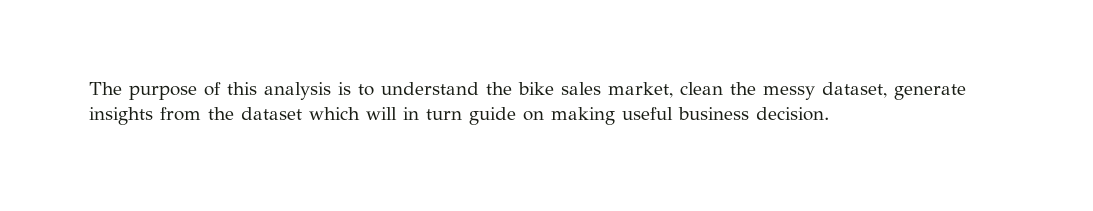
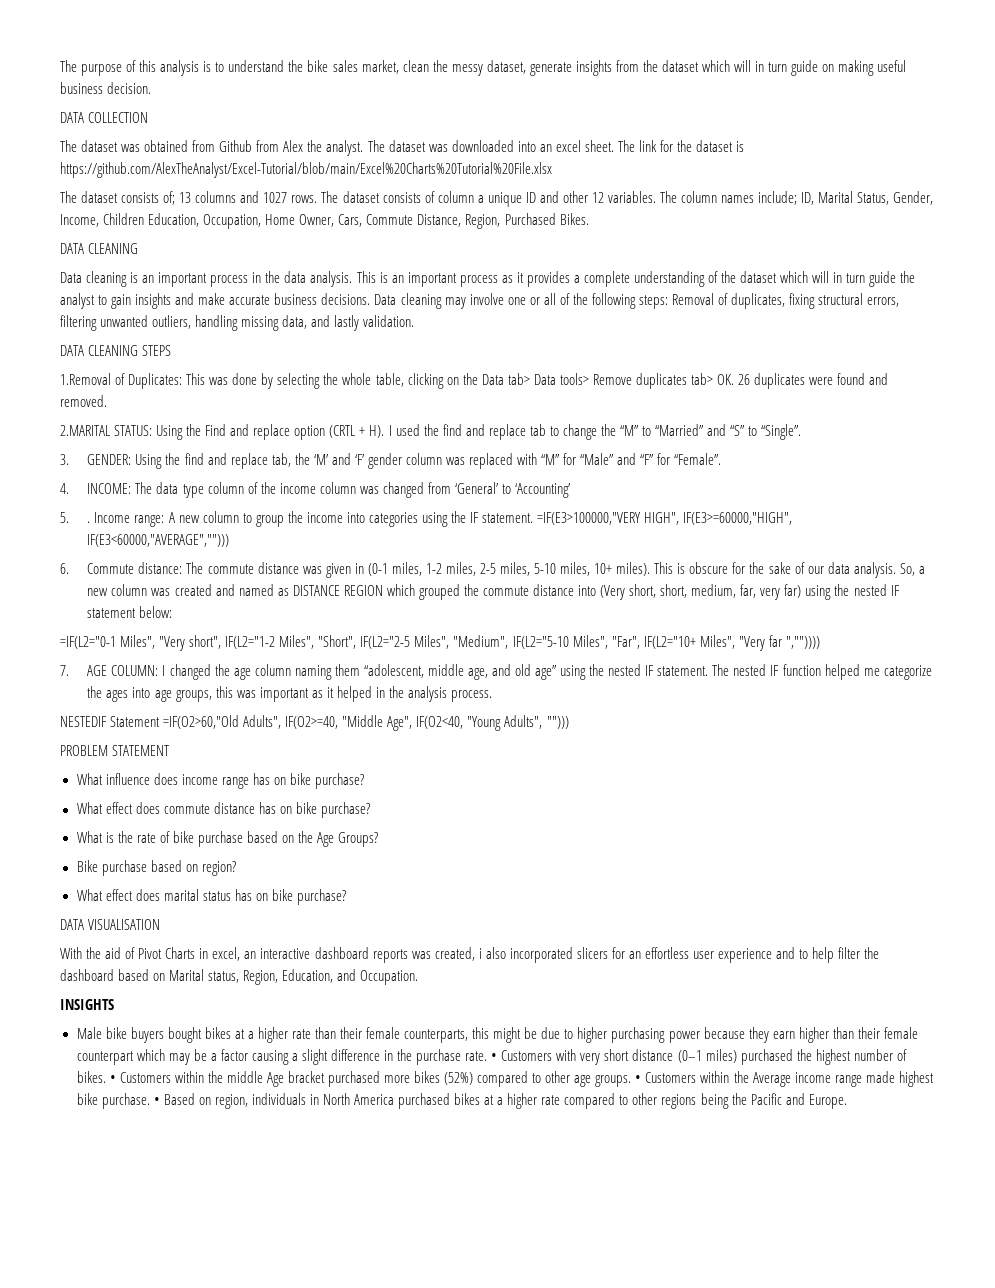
(829, 114) none -> [60,112,149,123] [60,140,745,156] [60,162,552,178] [60,191,934,207] [60,213,589,229] [60,243,139,254] [60,271,916,287] [60,293,900,309] [60,315,415,331] [60,345,172,356] [60,373,889,389] [60,395,107,407] [60,424,802,440] [60,453,722,469] [60,482,571,498] [60,511,793,527] [87,534,230,547] [60,562,925,578] [87,584,900,600] [87,606,173,618] [60,635,820,651] [60,664,932,680] [87,686,493,702] [60,715,569,731] [60,745,171,756] [76,773,364,789] [76,802,370,818] [76,831,379,847] [76,860,236,876] [76,889,346,905] [60,919,161,930] [60,947,880,963] [60,969,419,985] [60,999,114,1010] [76,1027,918,1043] [76,1049,907,1065] [76,1071,934,1087] [76,1093,847,1109] // DATA COLLECTION // The dataset was obtained from Github from Alex the analyst. The dataset was downloaded into an excel sheet. The link for the dataset is https://github.com/AlexTheAnalyst/Excel-Tutorial/blob/main/Excel%20Charts%20Tutorial%20File.xlsx // The dataset consists of; 13 columns and 1027 rows. The dataset consists of column a unique ID and other 12 variables. The column names include; ID, Marital Status, Gender, Income, Children Education, Occupation, Home Owner, Cars, Commute Distance, Region, Purchased Bikes. // DATA CLEANING // Data cleaning is an important process in the data analysis. This is an important process as it provides a complete understanding of the dataset which will in turn guide the analyst to gain insights and make accurate business decisions. Data cleaning may involve one or all of the following steps: Removal of duplicates, fixing structural errors, filtering unwanted outliers, handling missing data, and lastly validation. // DATA CLEANING STEPS // 1.Removal of Duplicates: This was done by selecting the whole table, clicking on the Data tab> Data tools> Remove duplicates tab> OK. 26 duplicates were found and removed. // 2.MARITAL STATUS: Using the Find and replace option (CRTL + H). I used the find and replace tab to change the “M” to “Married” and “S” to “Single”. // 3. GENDER: Using the find and replace tab, the ‘M’ and ‘F’ gender column was replaced with “M” for “Male” and “F” for “Female”. // 4. INCOME: The data type column of the income column was changed from ‘General’ to ‘Accounting’ // 5. . Income range: A new column to group the income into categories using the IF statement. =IF(E3>100000,"VERY HIGH", IF(E3>=60000,"HIGH", IF(E3<60000,"AVERAGE",""))) // 6. Commute distance: The commute distance was given in (0-1 miles, 1-2 miles, 2-5 miles, 5-10 miles, 10+ miles). This is obscure for the sake of our data analysis. So, a new column was created and named as DISTANCE REGION which grouped the commute distance into (Very short, short, medium, far, very far) using the nested IF statement below: // =IF(L2="0-1 Miles", "Very short", IF(L2="1-2 Miles", "Short", IF(L2="2-5 Miles", "Medium", IF(L2="5-10 Miles", "Far", IF(L2="10+ Miles", "Very far ","")))) // 7. AGE COLUMN: I changed the age column naming them “adolescent, middle age, and old age” using the nested IF statement. The nested IF function helped me categorize the ages into age groups, this was important as it helped in the analysis process. // NESTEDIF Statement =IF(O2>60,"Old Adults", IF(O2>=40, "Middle Age", IF(O2<40, "Young Adults", ""))) // PROBLEM STATEMENT // What influence does income range has on bike purchase? // What effect does commute distance has on bike purchase? // What is the rate of bike purchase based on the Age Groups? // Bike purchase based on region? // What effect does marital status has on bike purchase? // DATA VISUALISATION // With the aid of Pivot Charts in excel, an interactive dashboard reports was created, i also incorporated slicers for an effortless user experience and to help filter the dashboard based on Marital status, Region, Education, and Occupation. // INSIGHTS // Male bike buyers bought bikes at a higher rate than their female counterparts, this might be due to higher purchasing power because they earn higher than their female counterpart which may be a factor causing a slight difference in the purchase rate. • Customers with very short distance (0–1 miles) purchased the highest number of bikes. • Customers within the middle Age bracket purchased more bikes (52%) compared to other age groups. • Customers within the Average income range made highest bike purchase. • Based on region, individuals in North America purchased bikes at a higher rate compared to other regions being the Pacific and Europe.

